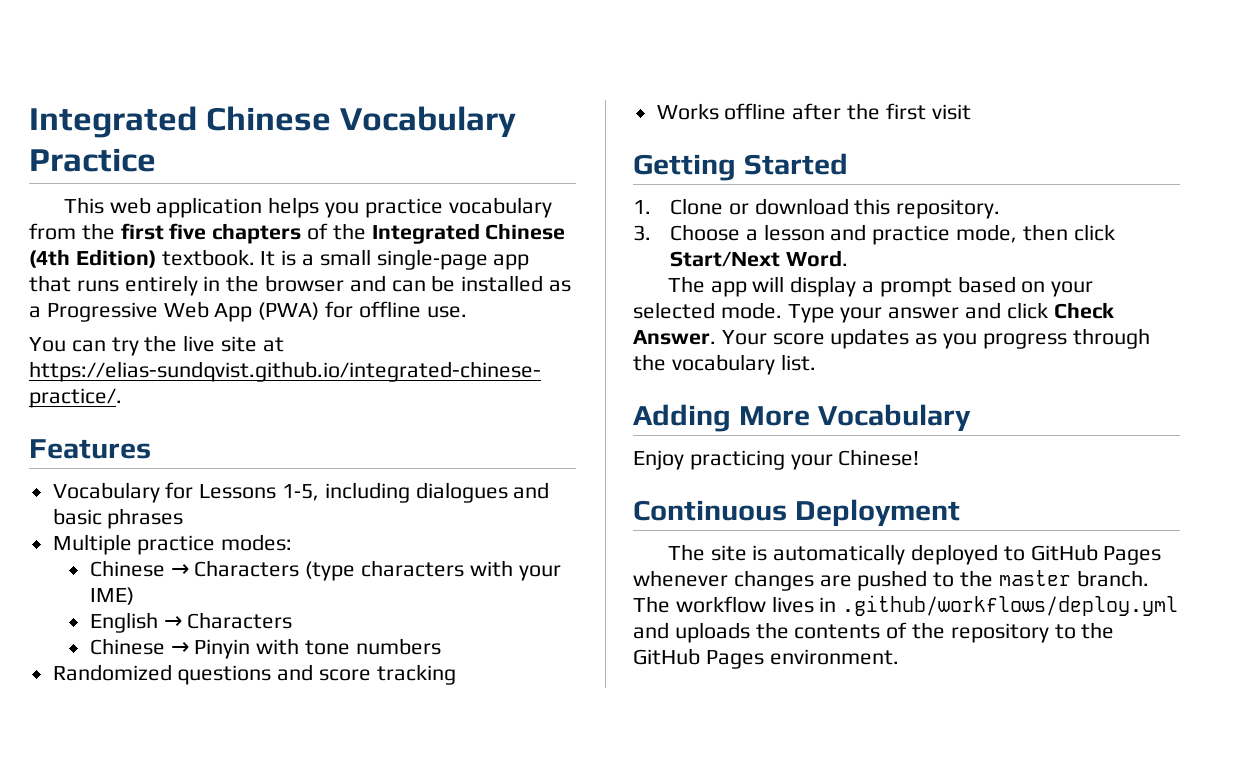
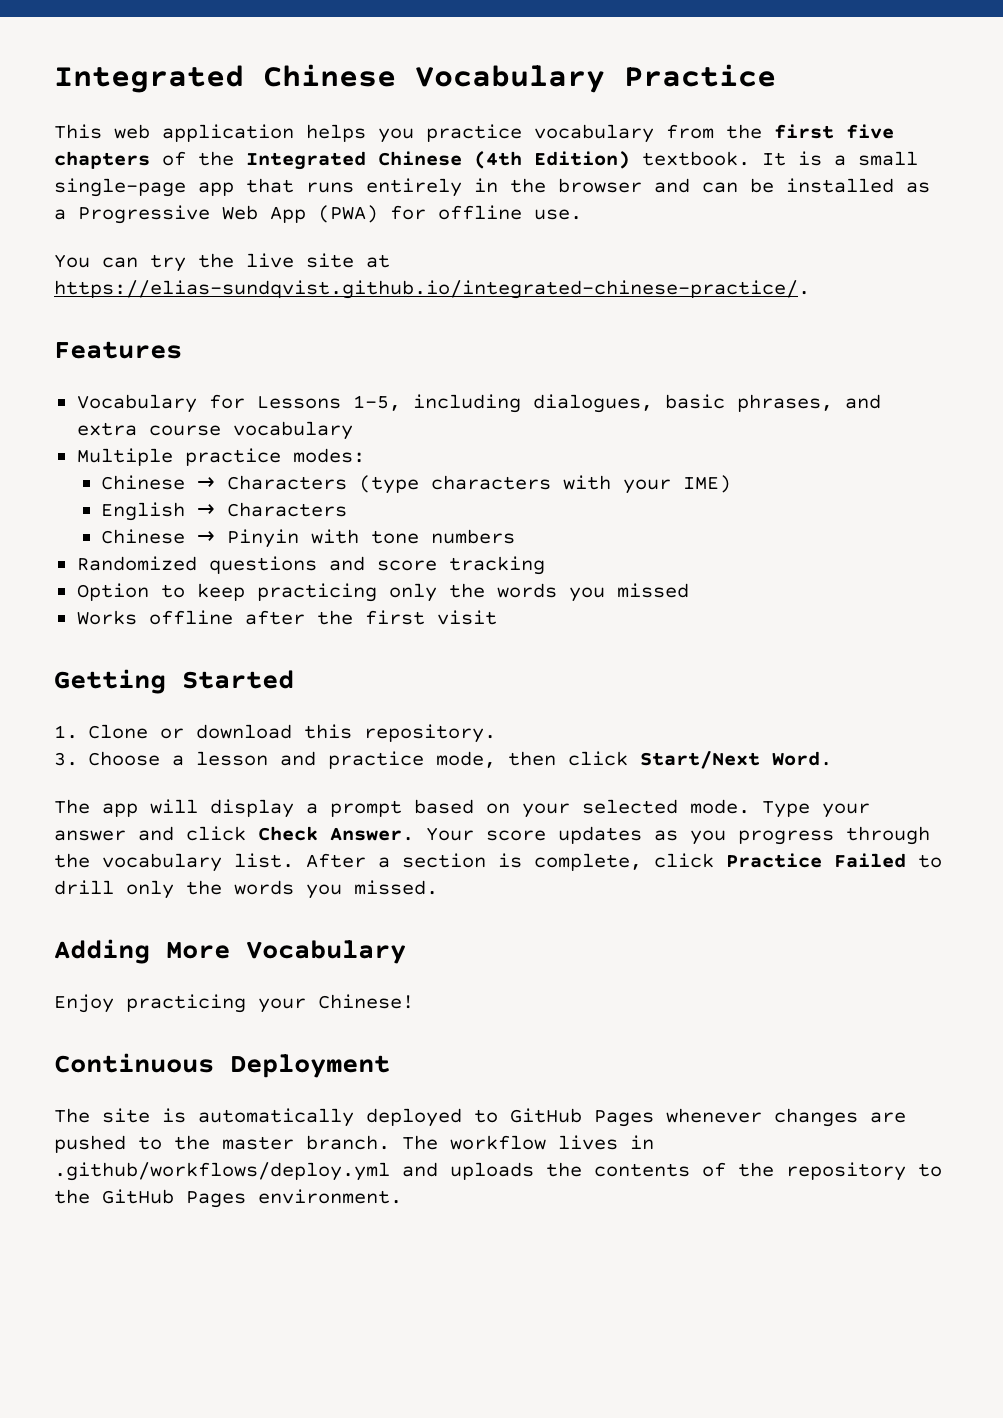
[415,482,550,503] [52,508,184,529] dialogues and basic phrases -> [532,394,881,413] [76,421,353,440] dialogues, basic phrases, and extra course vocabulary
(456, 674) none -> [76,583,689,602] // Option to keep practicing only the words you missed
(816, 362) none -> [306,853,942,871] [54,880,438,899] After a section is complete, click Practice Failed to drill only the words you missed.

